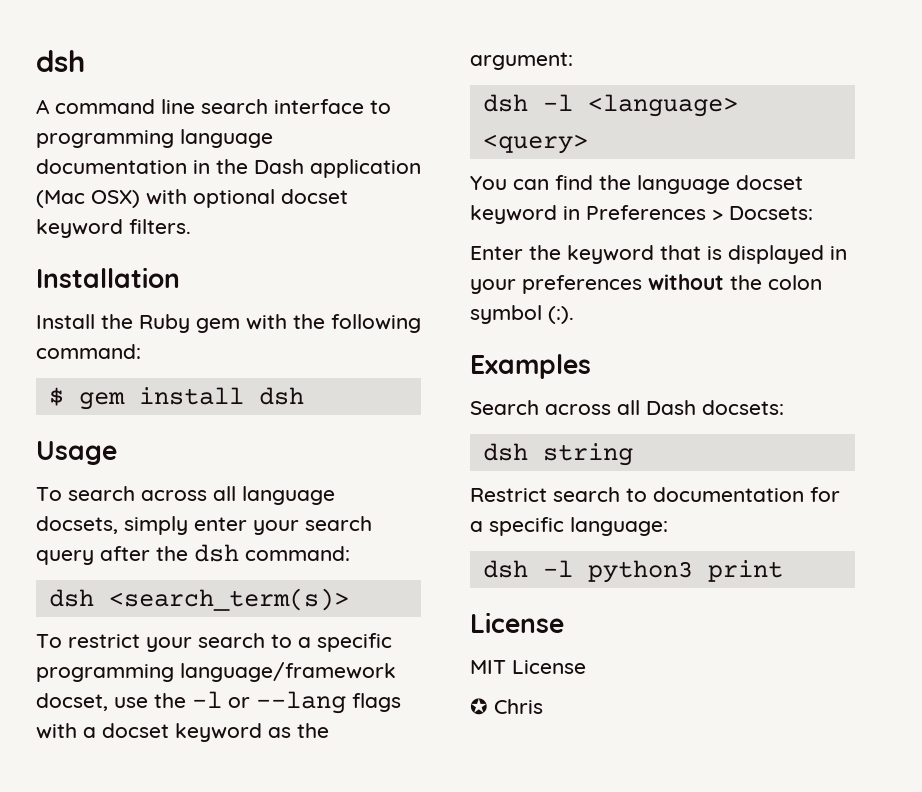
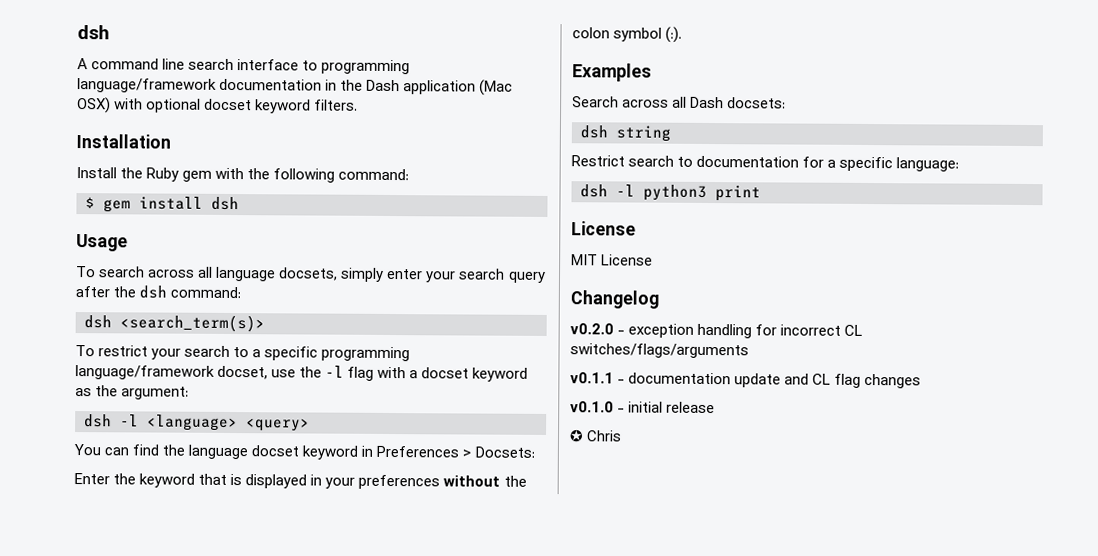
[180,129,273,148] language -> [77,78,217,93] language/framework
[228,691,401,714] or --lang flags -> [347,366,375,381] flag
(586, 667) none -> [570,290,659,309] [570,323,864,339] [570,343,749,359] [570,372,922,389] [570,401,716,414] // Changelog // v0.2.0 - exception handling for incorrect CL switches/flags/arguments // v0.1.1 - documentation update and CL flag changes // v0.1.0 - initial release

